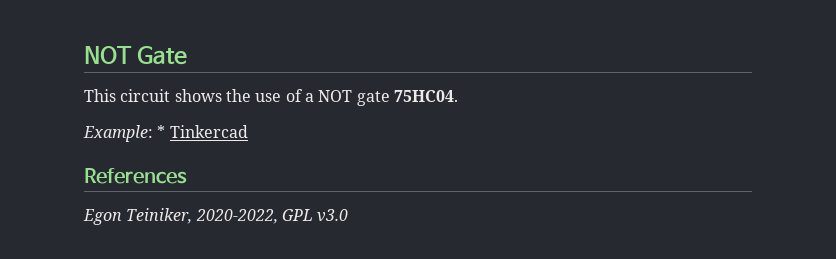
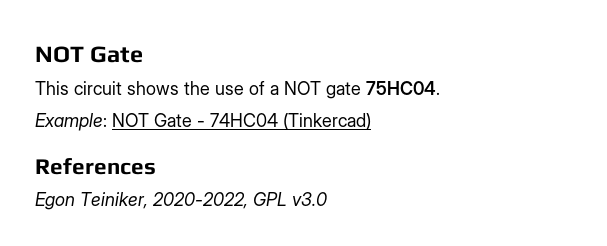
[157,125,248,138] * Tinkercad -> [112,113,371,130] NOT Gate - 74HC04 (Tinkercad)

